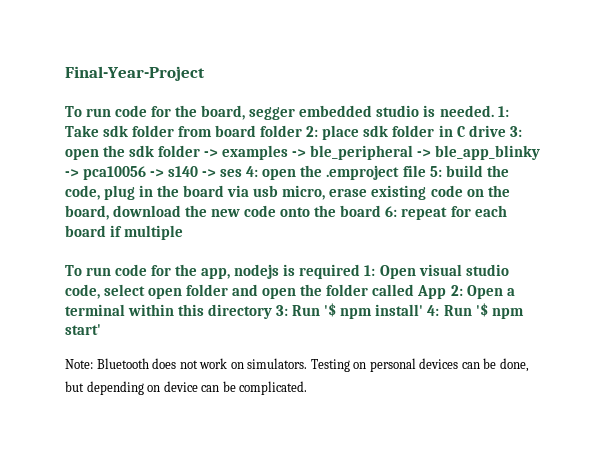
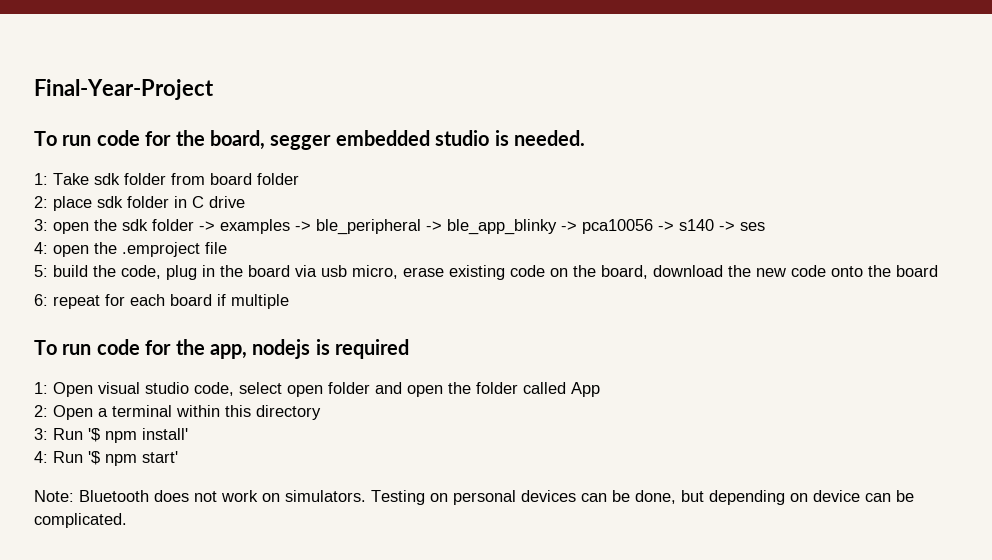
(494, 111) none -> (585, 138) //
(303, 131) none -> (299, 179) //
(506, 131) none -> (245, 202) //
(243, 173) none -> (765, 226) //
(426, 171) none -> (227, 248) //
(382, 211) none -> (938, 271) //
(361, 271) none -> (410, 349) //
(447, 292) none -> (600, 389) //
(273, 311) none -> (321, 412) //
(424, 310) none -> (188, 434) //

